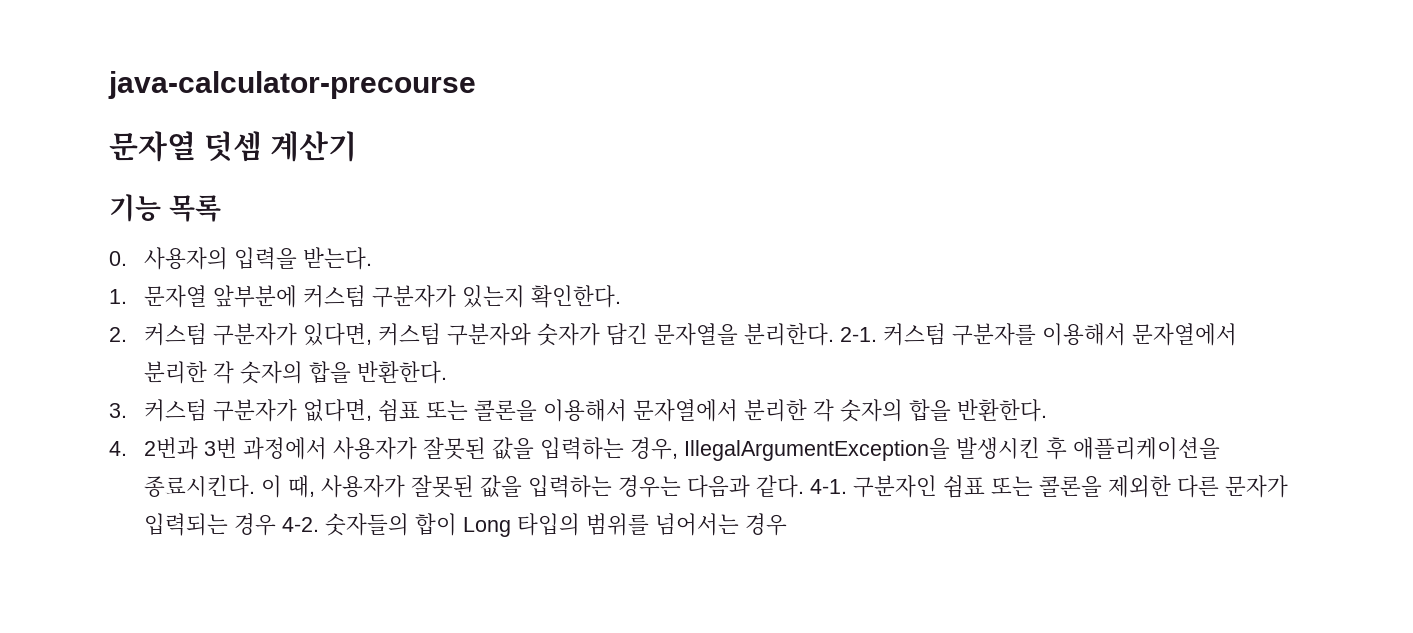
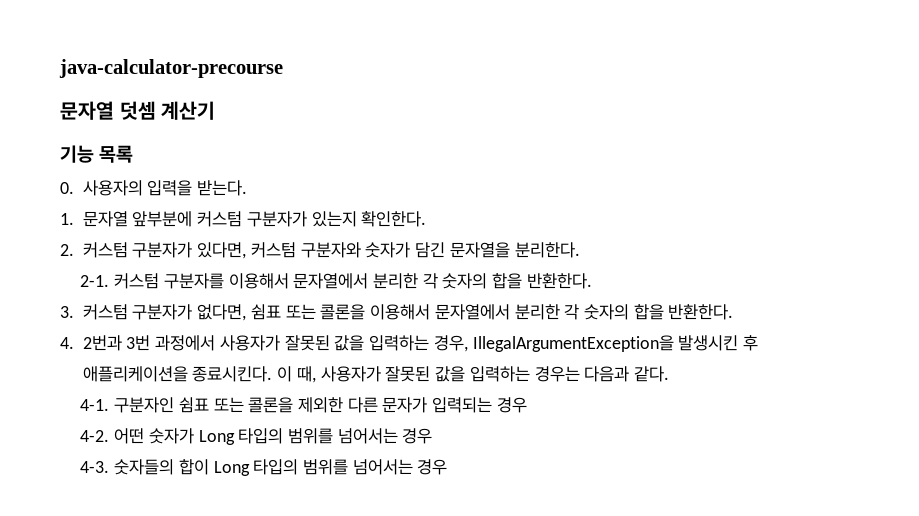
(834, 334) none -> (580, 250) //
(804, 486) none -> (670, 374) //
[281,517,319,532] 4-2. -> [80,428,433,445] [80,461,110,473] // 4-2. 어떤 숫자가 Long 타입의 범위를 넘어서는 경우 // 4-3.

